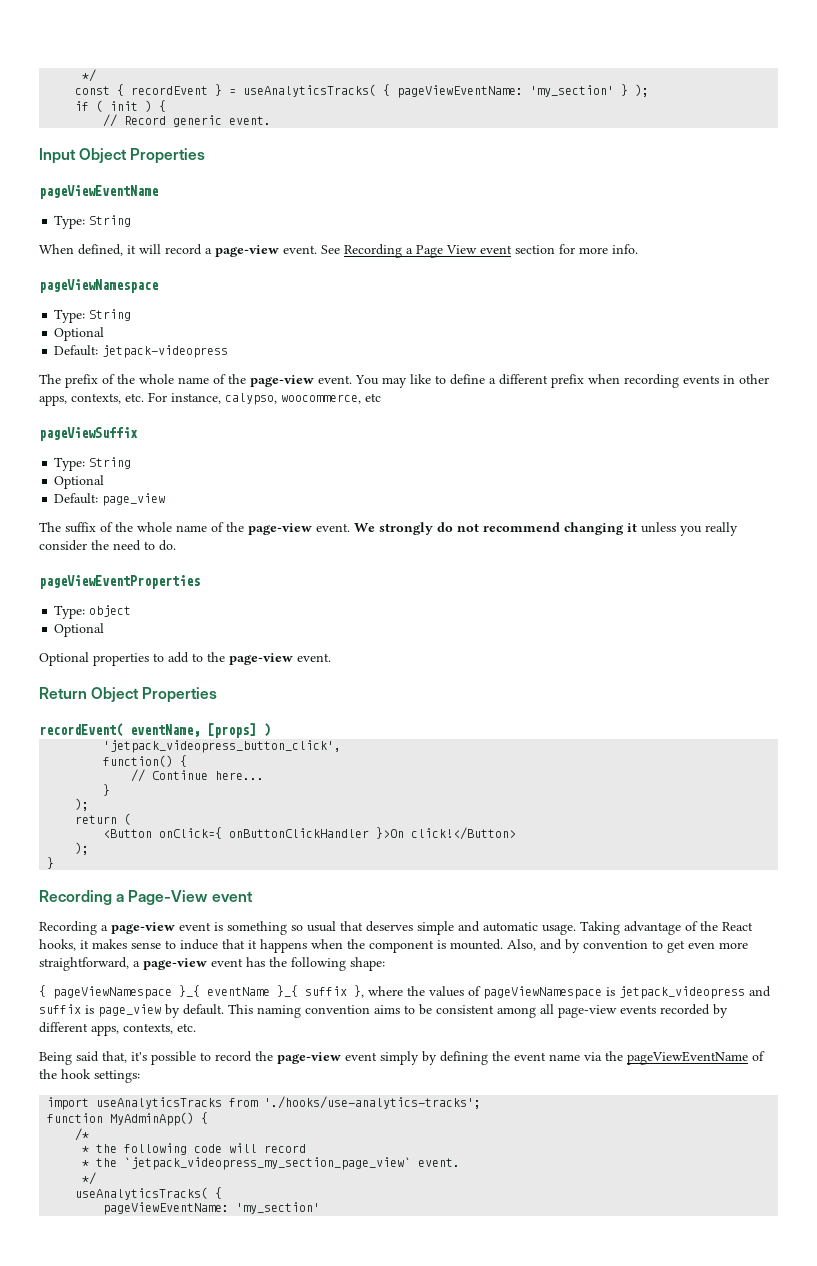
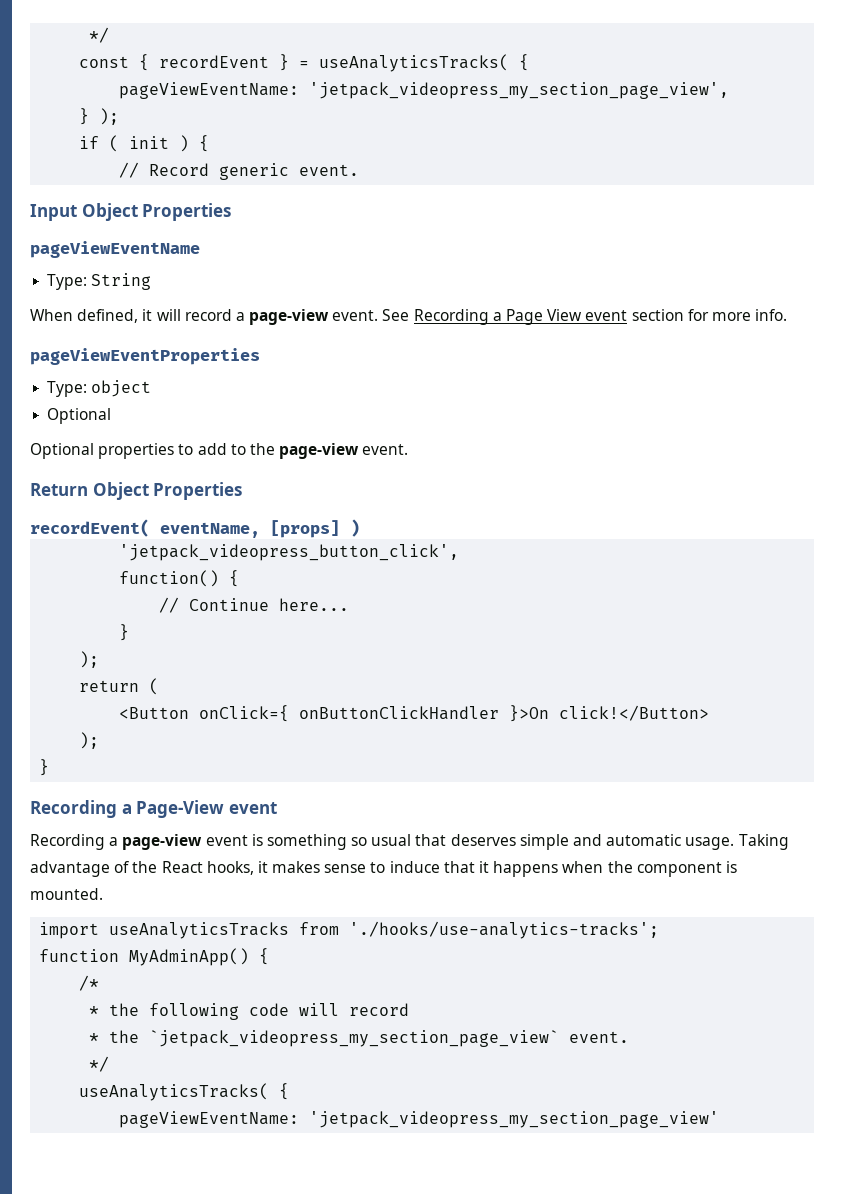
[397,85,615,98] pageViewEventName: 'my_section' -> [119,82,730,99] // pageViewEventName: 'jetpack_videopress_my_section_page_view', //
[39,279,158,293] [54,309,132,323] [54,327,105,341] [54,345,229,358] [39,374,769,388] [39,392,381,406] [39,427,138,441] [54,457,132,471] [54,475,105,489] [54,493,166,506] [39,522,738,536] [39,540,176,551] // pageViewNamespace // Type: String // Optional // Default: jetpack-videopress // The prefix of the whole name of the page-view event. You may like to define a different prefix when recording events in other apps, contexts, etc. For instance, calypso, woocommerce, etc // pageViewSuffix // Type: String // Optional // Default: page_view // The suffix of the whole name of the page-view event. We strongly do not recommend changing it unless you really consider the need to do. -> (788, 315) none
[507,939,748,953] [39,957,385,971] [39,985,771,999] [39,1004,728,1018] [39,1022,196,1036] [39,1051,765,1065] [39,1069,140,1083] Also, and by convention to get even more straightforward, a page-view event has the following shape: // { pageViewNamespace }_{ eventName }_{ suffix }, where the values of pageViewNamespace is jetpack_videopress and suffix is page_view by default. This naming convention aims to be consistent among all page-view events recorded by different apps, contexts, etc. // Being said that, it's possible to record the page-view event simply by defining the event name via the pageViewEventName of the hook settings: -> (103, 894) none
[236,1202,321,1214] 'my_section' -> [309,1111,720,1128] 'jetpack_videopress_my_section_page_view'

